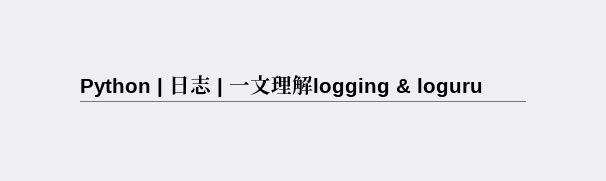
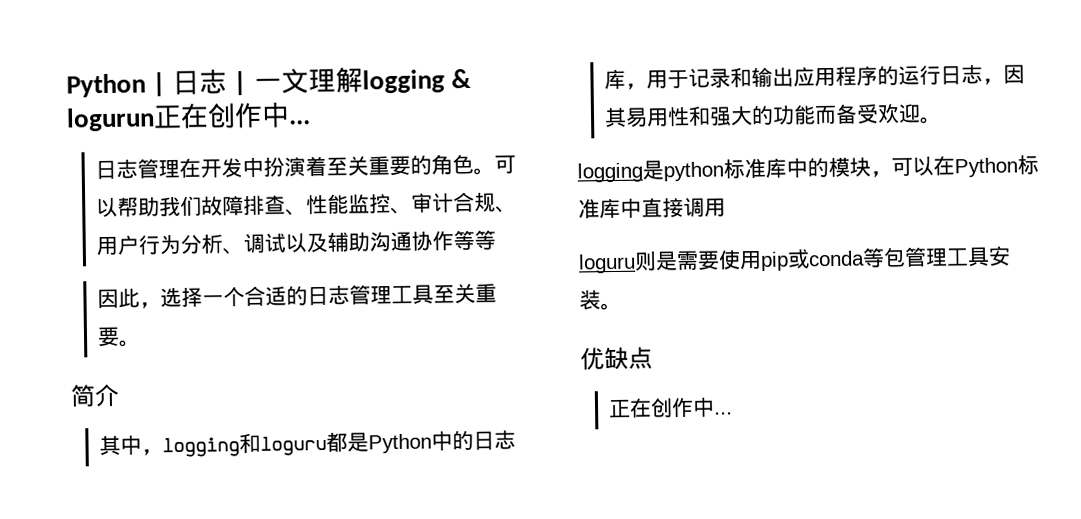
[417,78,483,97] loguru -> [66,102,311,132] [95,153,517,180] [96,191,518,218] [96,229,497,256] [97,282,498,309] [97,326,142,347] [70,383,119,408] [99,430,517,458] [604,64,1026,90] [604,103,943,128] [577,155,1039,183] [578,197,726,219] [578,245,1011,274] [579,290,622,311] [580,346,653,371] [608,396,734,419] logurun正在创作中... // 日志管理在开发中扮演着至关重要的角色。可以帮助我们故障排查、性能监控、审计合规、用户行为分析、调试以及辅助沟通协作等等 // 因此，选择一个合适的日志管理工具至关重要。 // 简介 // 其中，logging和loguru都是Python中的日志库，用于记录和输出应用程序的运行日志，因其易用性和强大的功能而备受欢迎。 // logging是python标准库中的模块，可以在Python标准库中直接调用 // loguru则是需要使用pip或conda等包管理工具安装。 // 优缺点 // 正在创作中...

